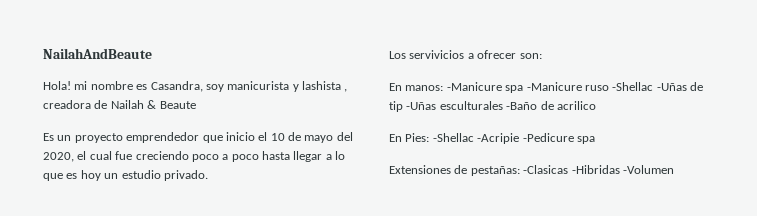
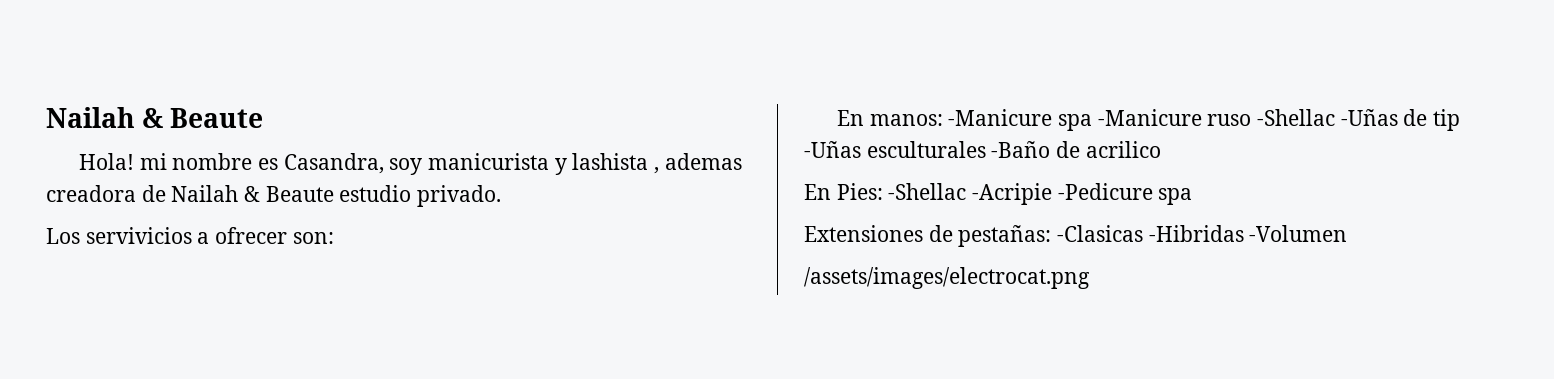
[43,48,152,59] NailahAndBeaute -> [46,107,264,128] Nailah & Beaute
(348, 90) none -> [664,153,742,170] ademas
[43,132,353,143] [43,151,346,162] [43,170,119,181] // Es un proyecto emprendedor que inicio el 10 de mayo del 2020, el cual fue creciendo poco a poco hasta llegar a lo que es hoy un -> (334, 194) none
(674, 169) none -> [804,267,1090,289] // /assets/images/electrocat.png

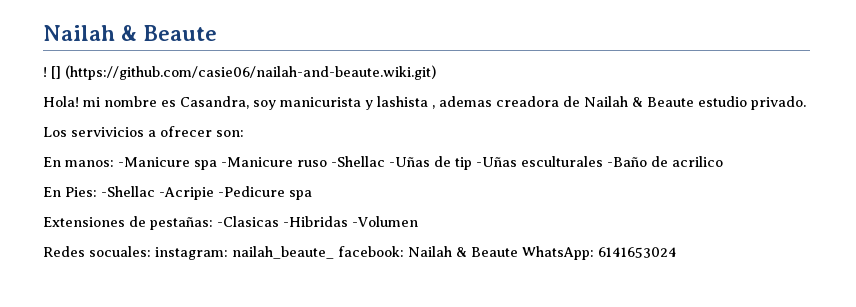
[46,107,264,128] Nailah & Beaute -> [43,25,218,41] [43,65,436,80] Nailah & Beaute // ! [] (https://github.com/casie06/nailah-and-beaute.wiki.git)
[804,267,1090,289] /assets/images/electrocat.png -> [43,246,677,260] Redes socuales: instagram: nailah_beaute_ facebook: Nailah & Beaute WhatsApp: 6141653024

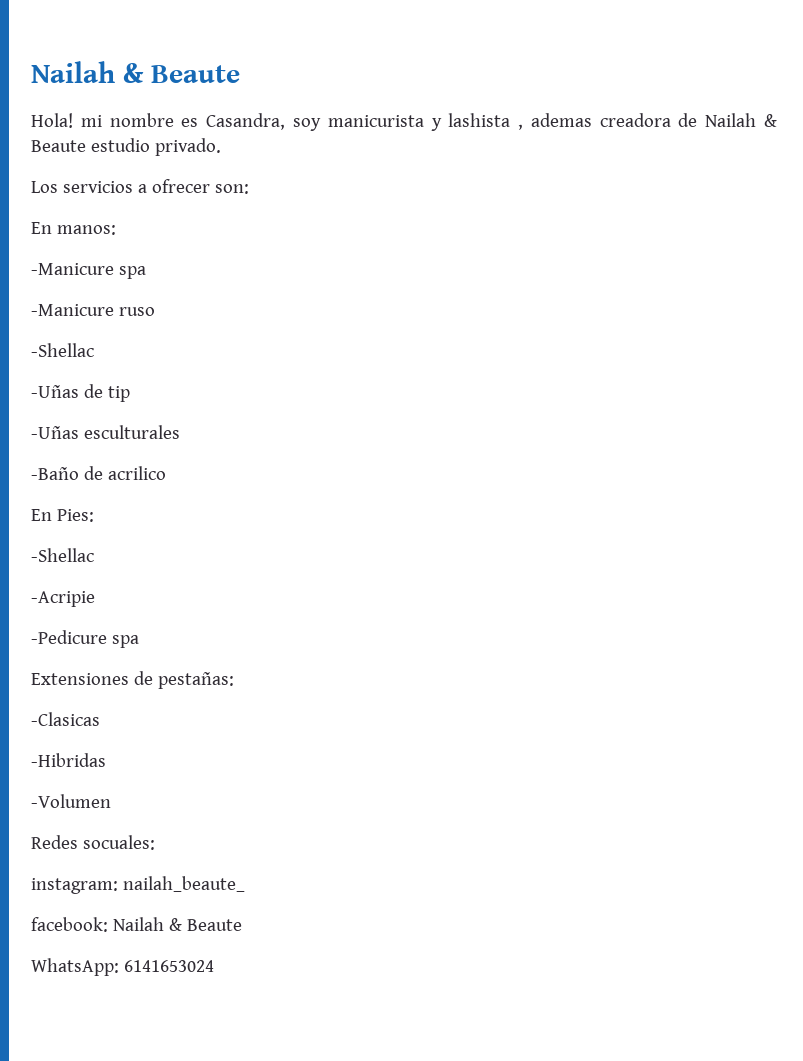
[43,25,218,41] [43,65,436,80] Nailah & Beaute // ! [] (https://github.com/casie06/nailah-and-beaute.wiki.git) -> [31,61,240,83] Nailah & Beaute
[71,127,144,137] servivicios -> [62,181,133,193] servicios
(114, 163) none -> (116, 230) //
(217, 165) none -> (146, 272) //
[331,156,385,167] -Shellac -> [31,343,94,357] // -Shellac //
(472, 163) none -> (130, 394) //
(603, 161) none -> (180, 432) //
[101,186,155,197] -Shellac -> [31,548,94,562] // -Shellac //
(214, 193) none -> (95, 599) //
(213, 223) none -> (234, 680) //
(279, 221) none -> (100, 719) //
(348, 221) none -> (106, 760) //
(151, 251) none -> (155, 842) //
(334, 252) none -> (245, 884) //
(518, 252) none -> (242, 925) //

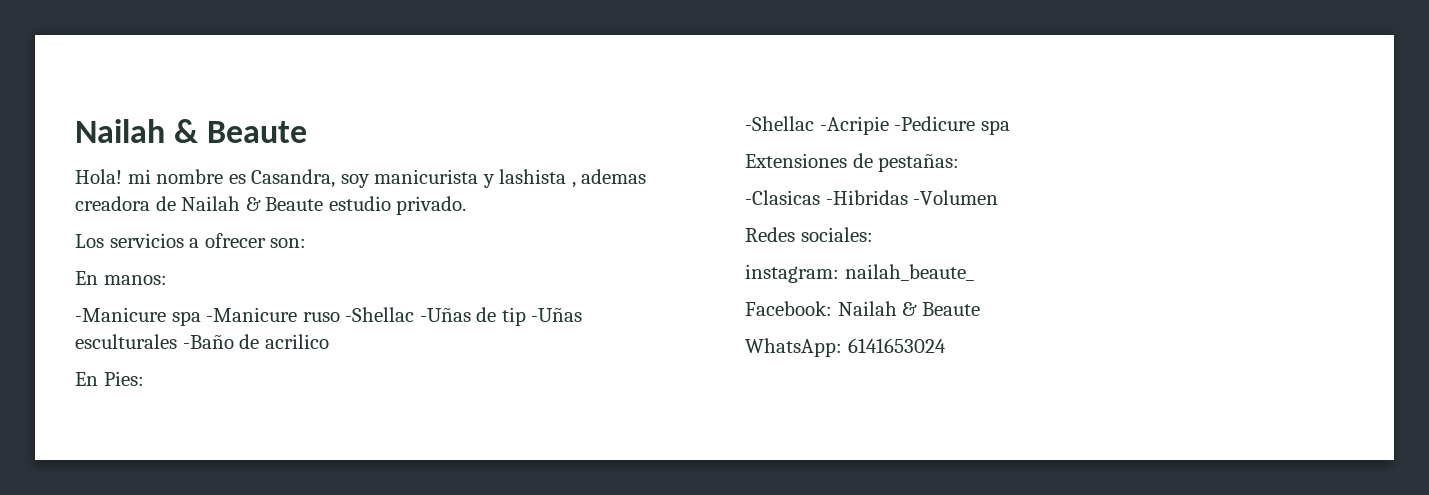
(146, 272) // -> (201, 318) none
[31,343,94,357] // -Shellac // -> [345,307,415,322] -Shellac
(130, 394) // -> (526, 316) none
(180, 432) // -> (177, 341) none
(94, 555) // -> (814, 123) none
(95, 599) // -> (889, 125) none
(100, 719) // -> (820, 197) none
(106, 760) // -> (908, 197) none
[82,835,155,850] socuales: -> [800,227,873,242] sociales:
[31,917,108,932] facebook: -> [745,301,832,316] Facebook:

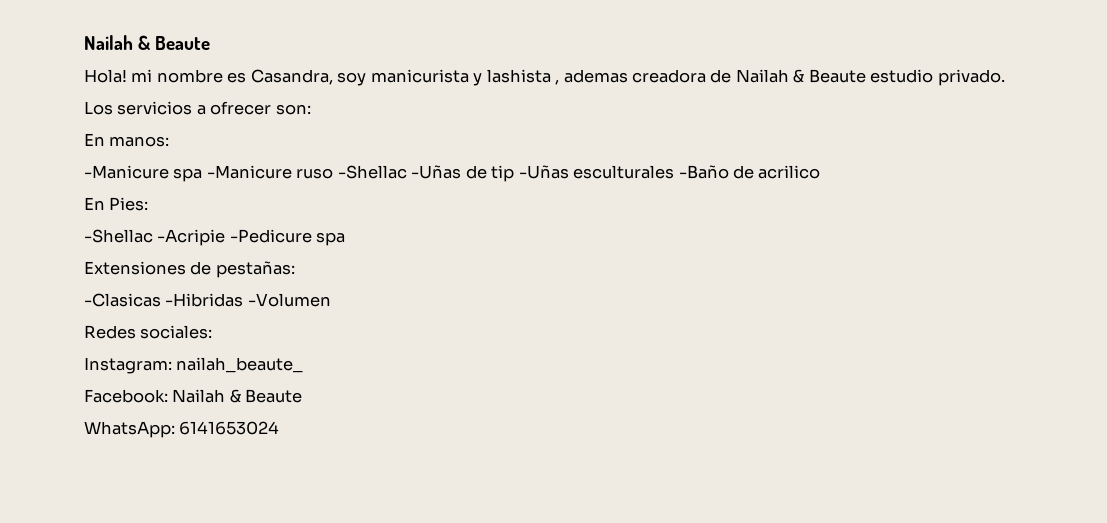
[745,264,839,283] instagram: -> [84,357,172,374] Instagram:

